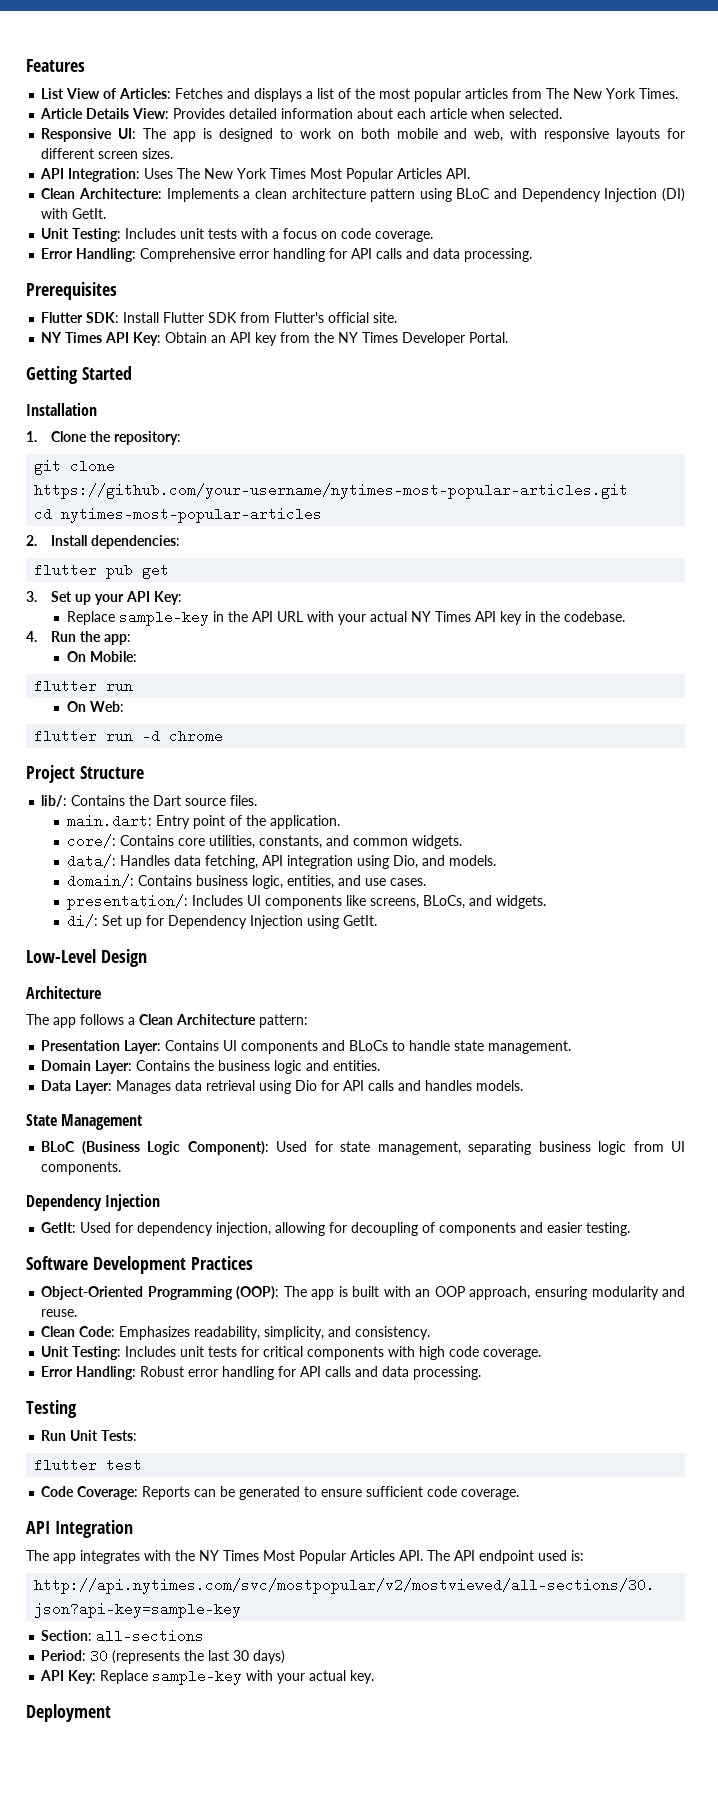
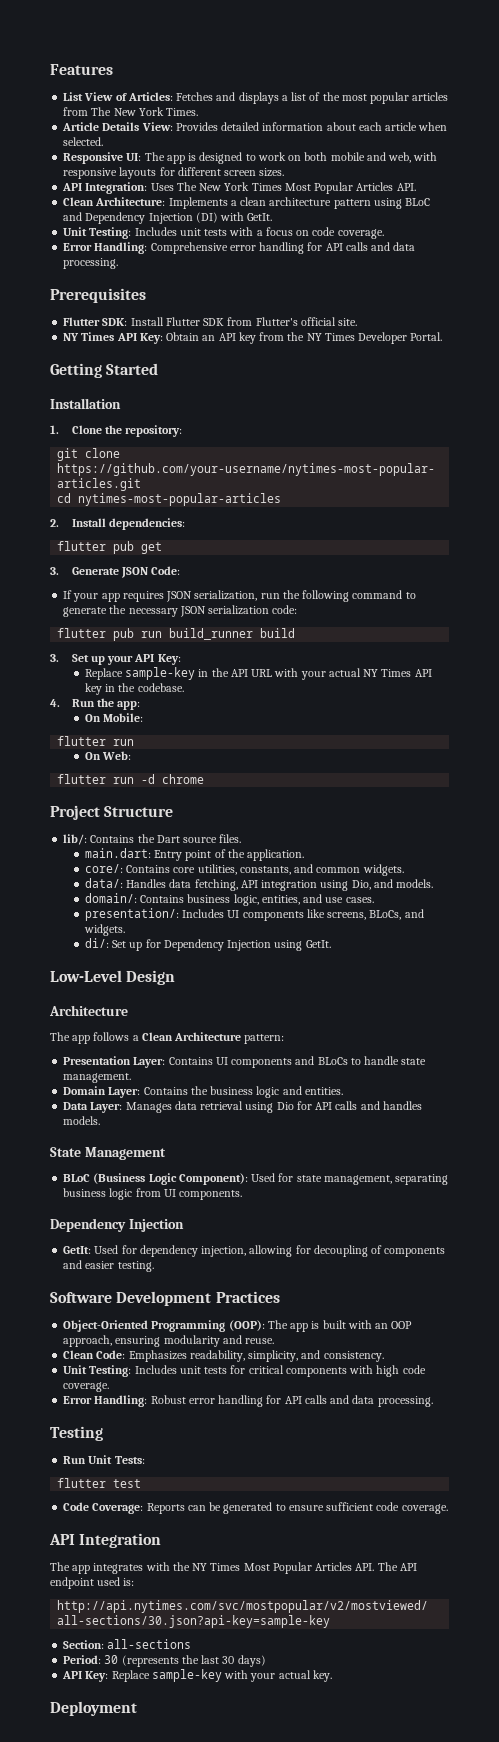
(170, 571) none -> [50,566,181,578] [63,590,416,602] [63,605,298,617] [57,628,296,641] // 3. Generate JSON Code: // If your app requires JSON serialization, run the following command to generate the necessary JSON serialization code: // flutter pub run build_runner build

